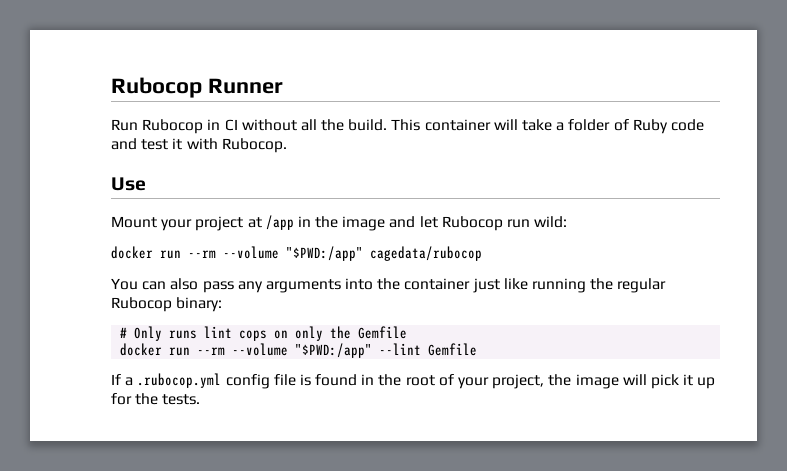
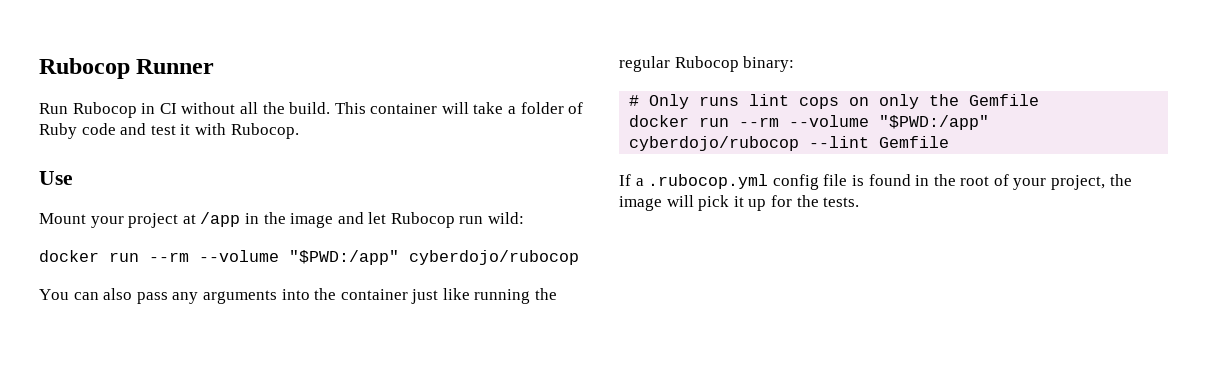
[370,246,482,261] cagedata/rubocop -> [409,250,579,265] cyberdojo/rubocop
(373, 350) none -> [629,136,800,151] cyberdojo/rubocop

